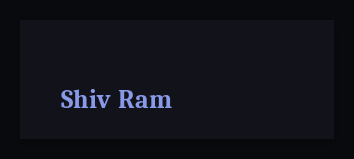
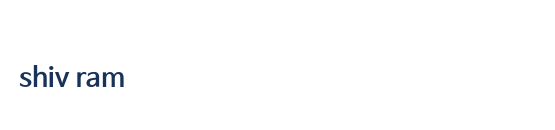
[61,89,172,108] Shiv Ram -> [19,65,126,87] shiv ram

